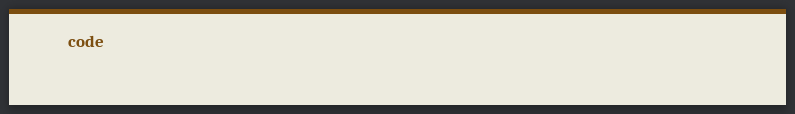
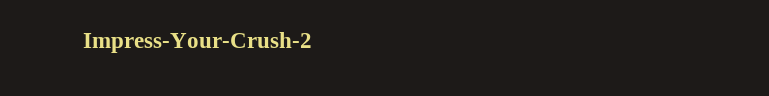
[68,35,104,47] code -> [83,32,312,53] Impress-Your-Crush-2

